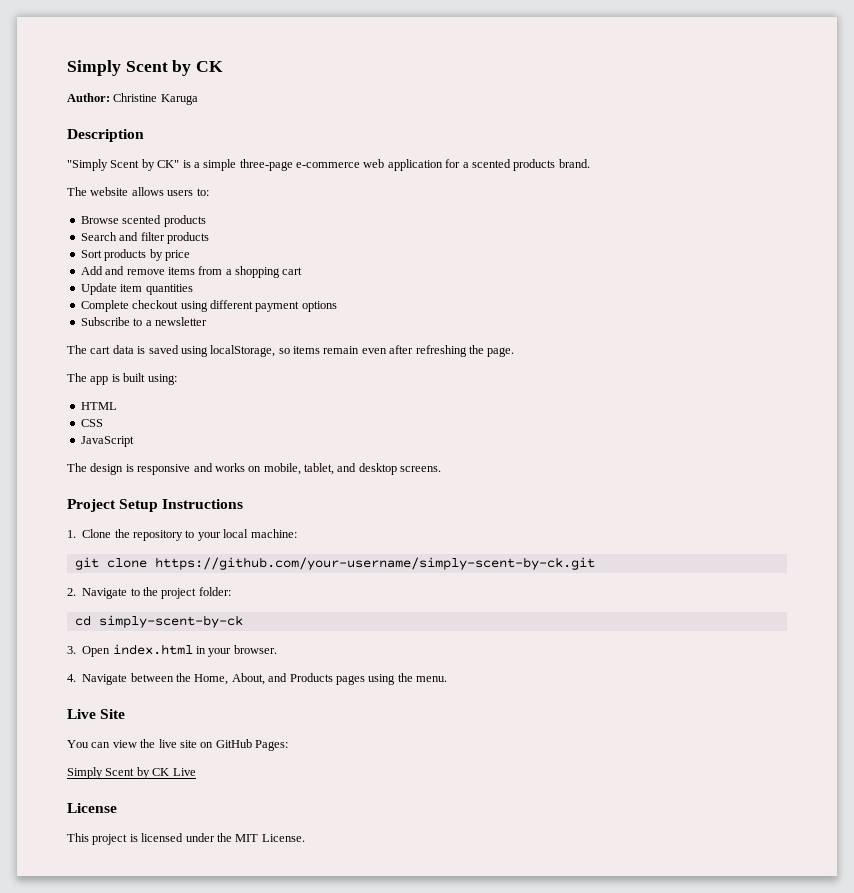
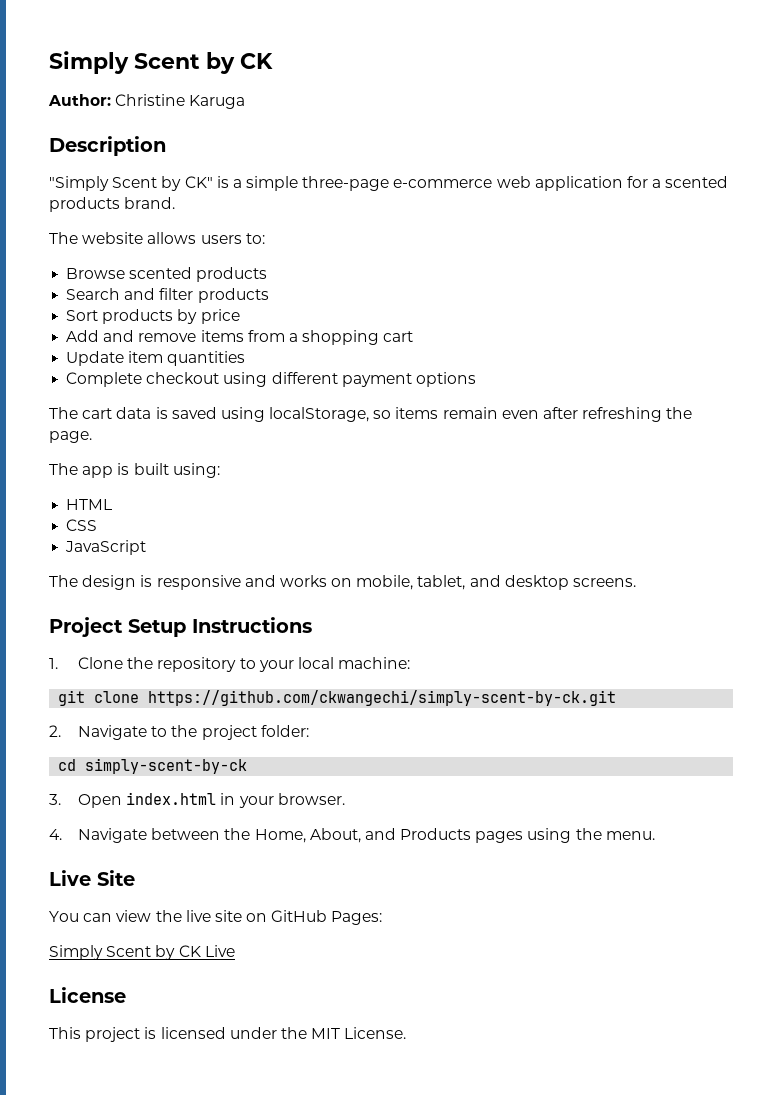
[80,317,207,326] // Subscribe to a newsletter -> (476, 379) none
[154,557,595,570] https://github.com/your-username/simply-scent-by-ck.git -> [148,690,617,706] https://github.com/ckwangechi/simply-scent-by-ck.git

